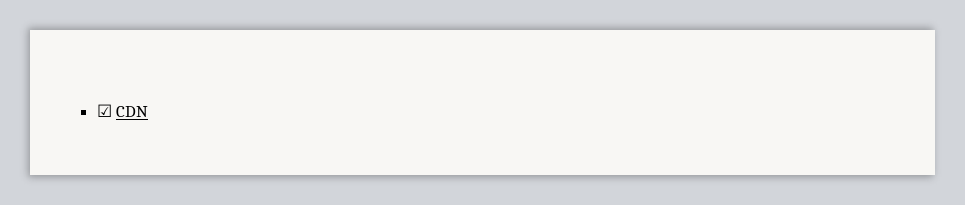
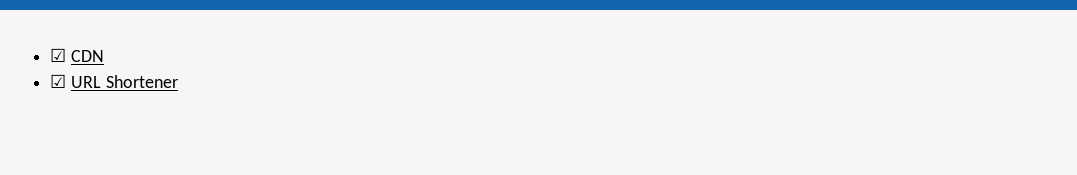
(149, 111) none -> [50,74,178,88] // ☑ URL Shortener

